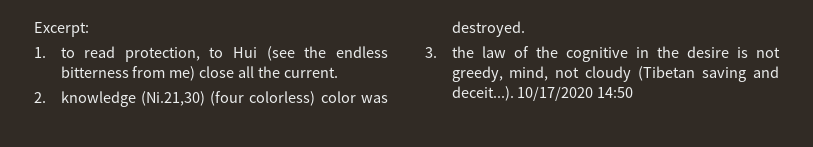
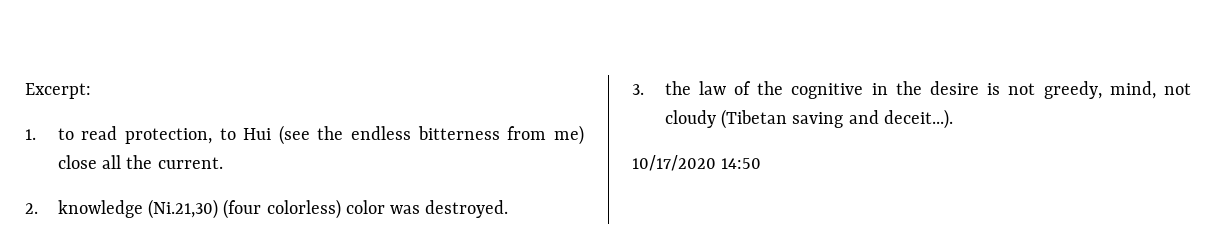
(514, 93) none -> (953, 119) //

